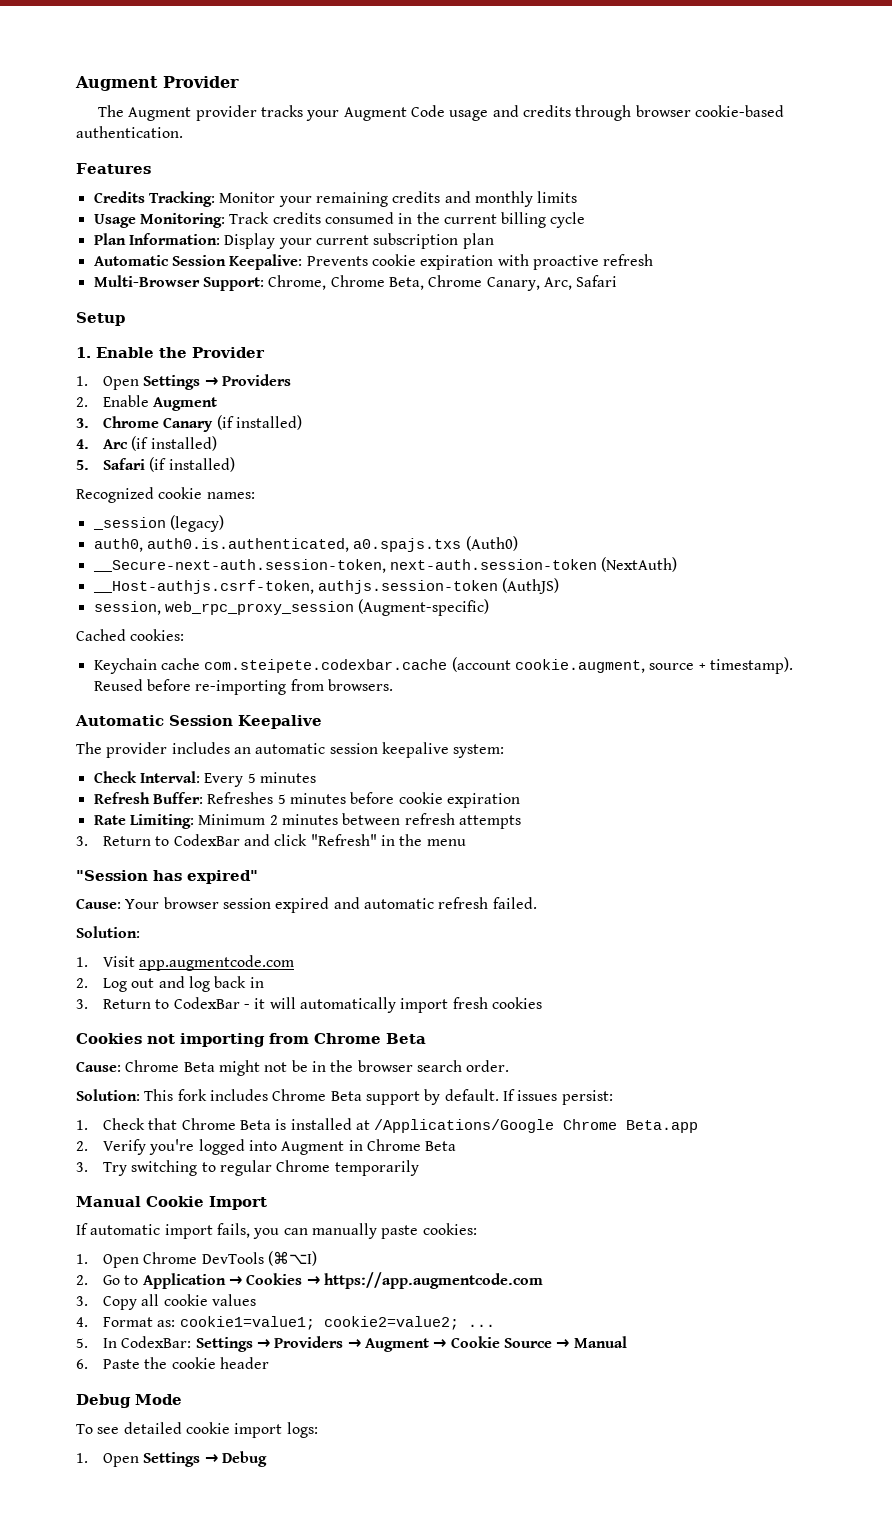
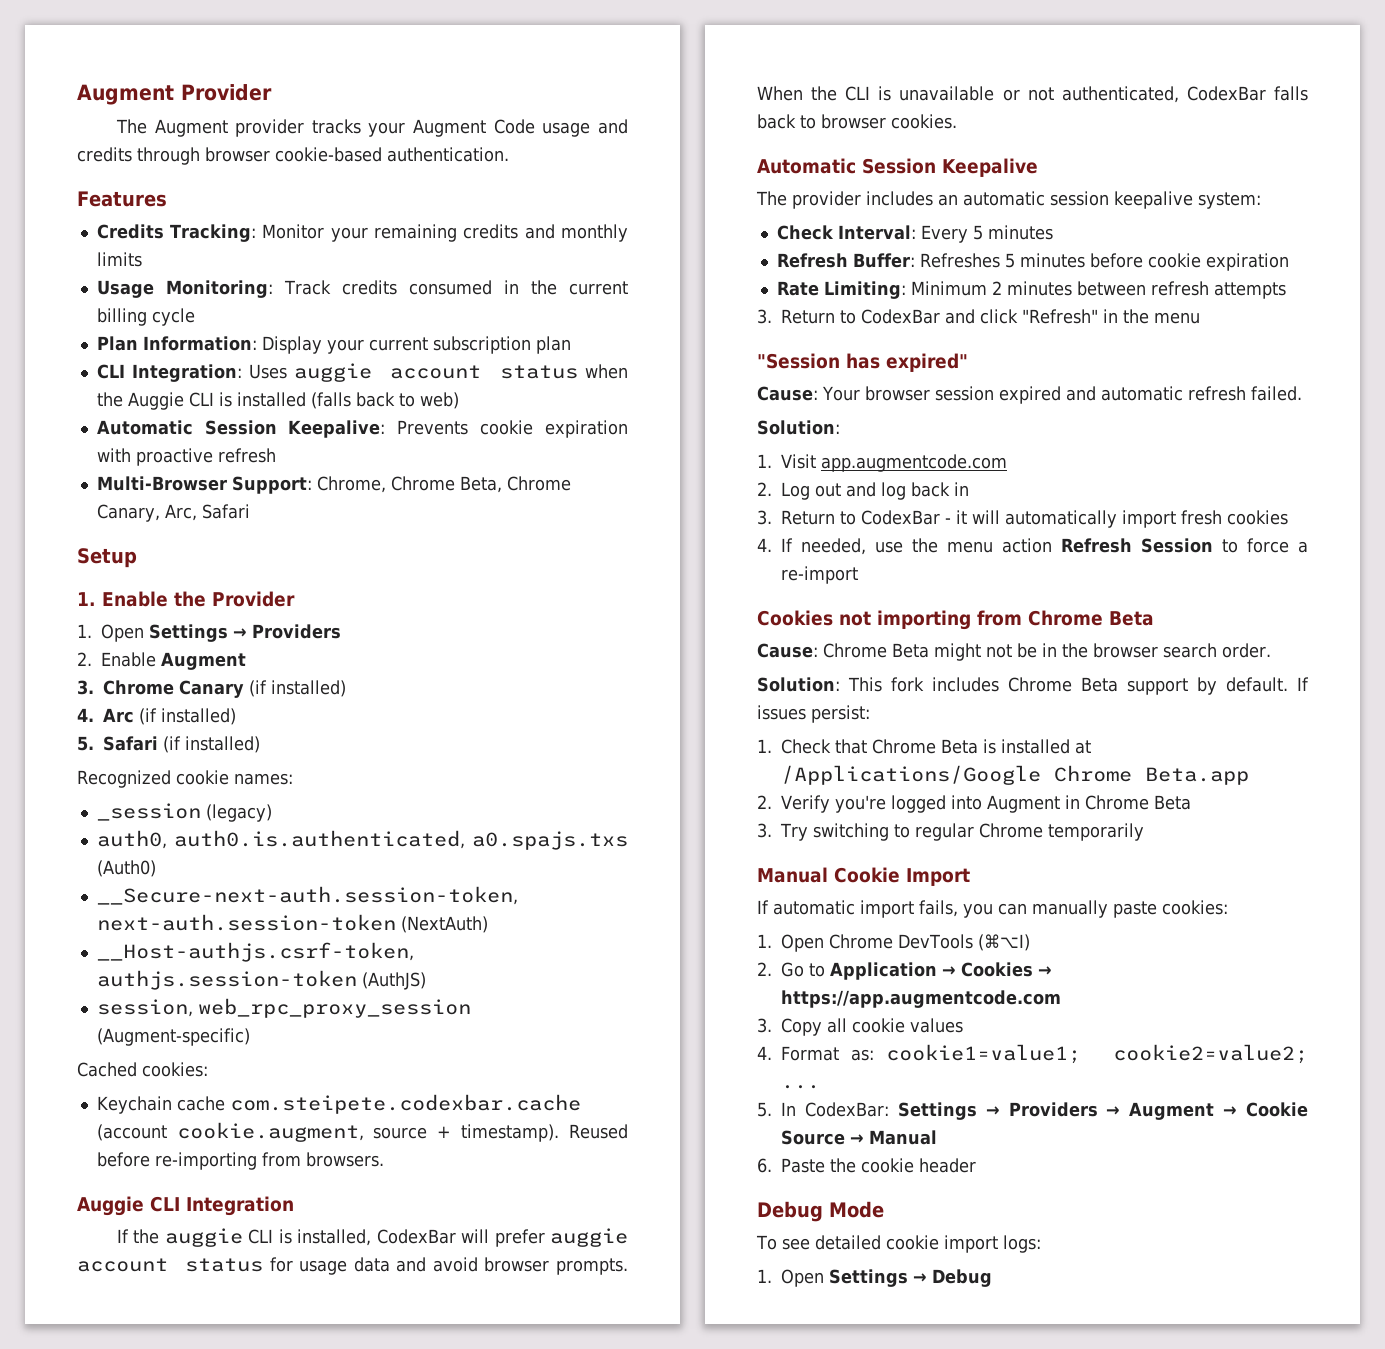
(494, 241) none -> [96,363,628,382] [96,392,459,410] // CLI Integration: Uses auggie account status when the Auggie CLI is installed (falls back to web)
(393, 685) none -> [77,1196,294,1216] [116,1228,628,1247] [77,1257,628,1275] [757,86,1308,103] [757,114,957,129] // Auggie CLI Integration // If the auggie CLI is installed, CodexBar will prefer auggie account status for usage data and avoid browser prompts. When the CLI is unavailable or not authenticated, CodexBar falls back to browser cookies.
(542, 1003) none -> [757,538,1308,555] [781,566,858,584] // 4. If needed, use the menu action Refresh Session to force a re-import

